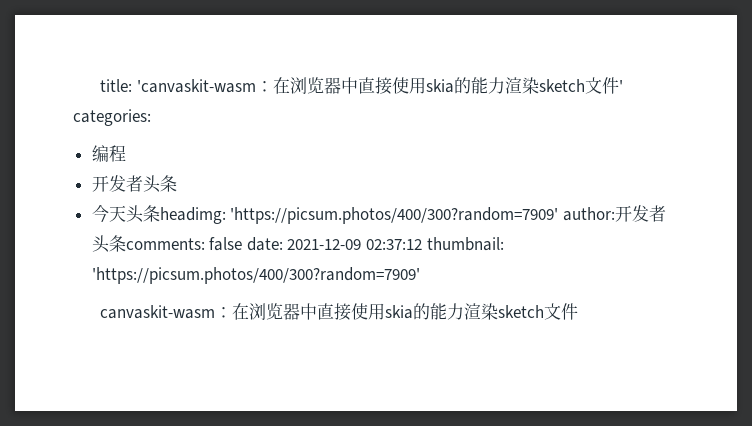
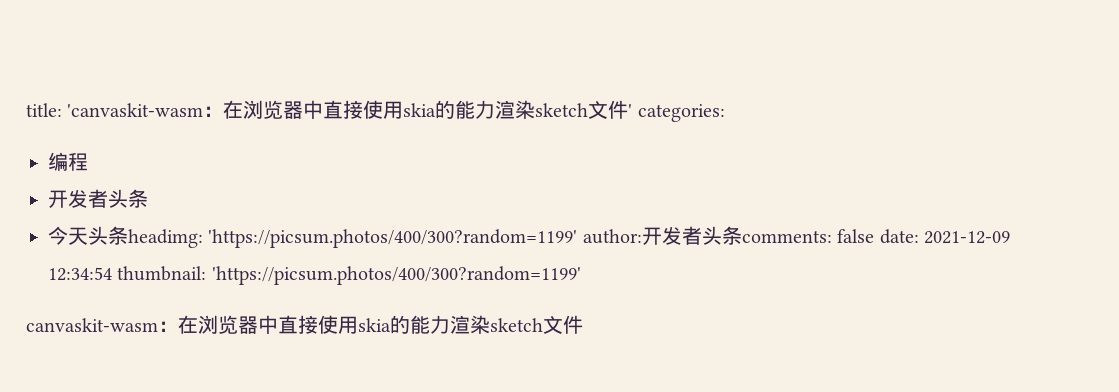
[230,207,559,224] 'https://picsum.photos/400/300?random=7909' -> [208,229,578,248] 'https://picsum.photos/400/300?random=1199'
[366,237,504,251] [91,267,420,284] 02:37:12 thumbnail: 'https://picsum.photos/400/300?random=7909' -> [48,266,581,285] 12:34:54 thumbnail: 'https://picsum.photos/400/300?random=1199'

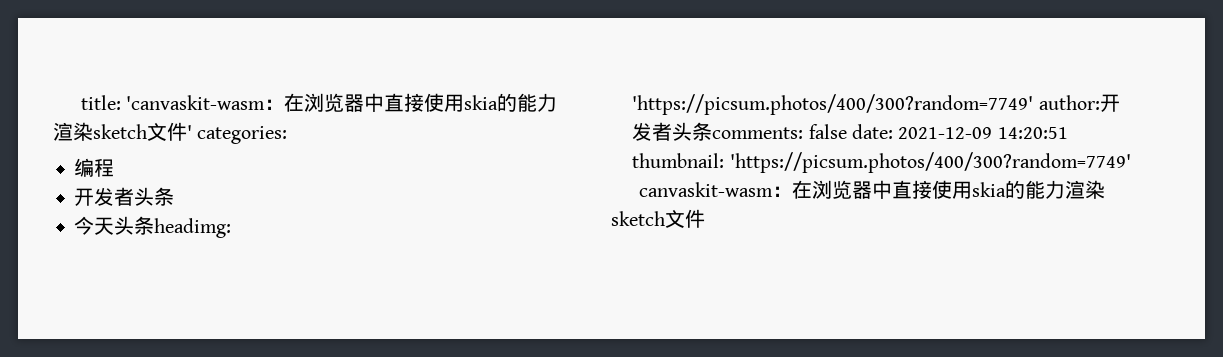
[208,229,578,248] 'https://picsum.photos/400/300?random=1199' -> [632,94,1034,115] 'https://picsum.photos/400/300?random=7749'
[48,266,581,285] 12:34:54 thumbnail: 'https://picsum.photos/400/300?random=1199' -> [997,127,1068,139] [632,152,1131,173] 14:20:51 thumbnail: 'https://picsum.photos/400/300?random=7749'

